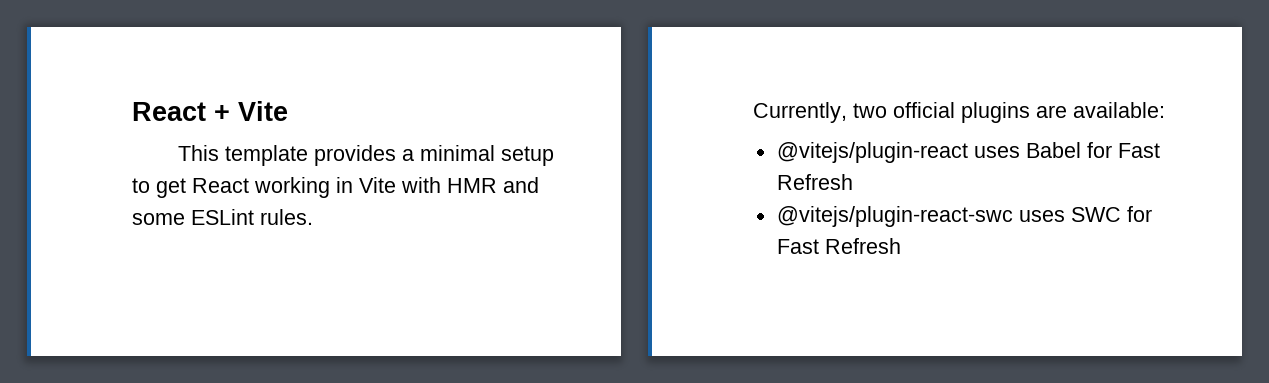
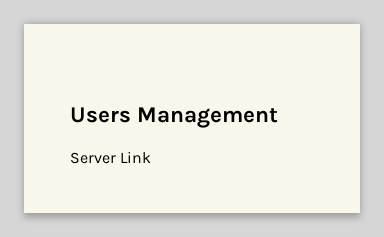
[132,101,288,121] [178,145,555,166] [132,177,539,198] [132,209,313,225] [753,102,1165,123] [776,142,1160,163] [776,174,853,190] [776,206,1152,227] [776,238,901,254] React + Vite // This template provides a minimal setup to get React working in Vite with HMR and some ESLint rules. // Currently, two official plugins are available: // @vitejs/plugin-react uses Babel for Fast Refresh // @vitejs/plugin-react-swc uses SWC for Fast Refresh -> [70,107,279,128] [70,151,152,164] Users Management // Server Link

